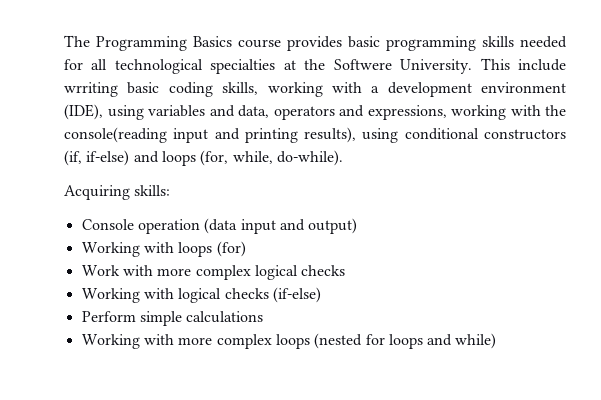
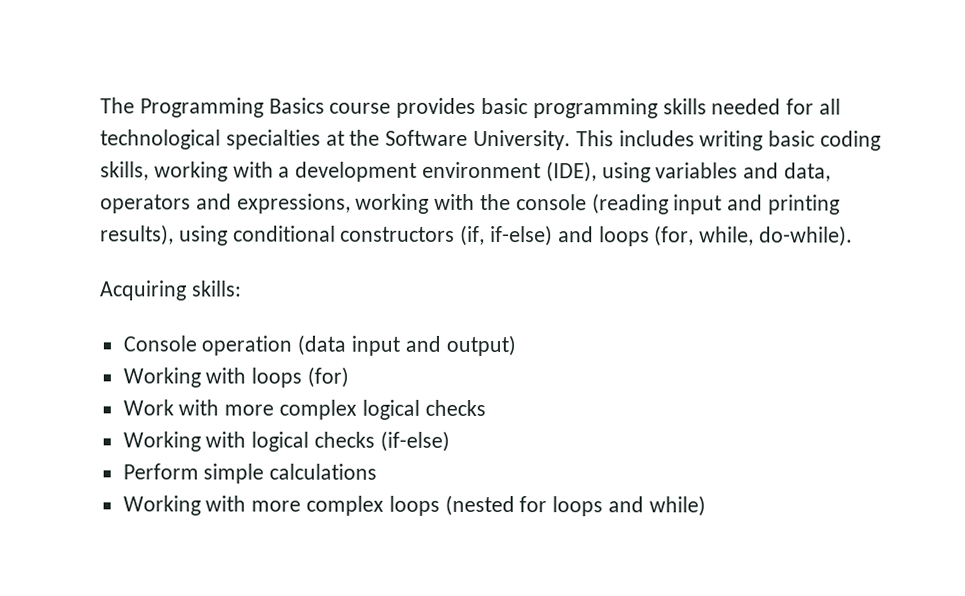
[333,59,392,70] Softwere -> [385,129,469,146] Software
[518,59,567,71] [64,82,118,97] include wrriting -> [618,130,764,151] includes writing
[64,127,167,143] console(reading -> [515,193,669,215] console (reading

